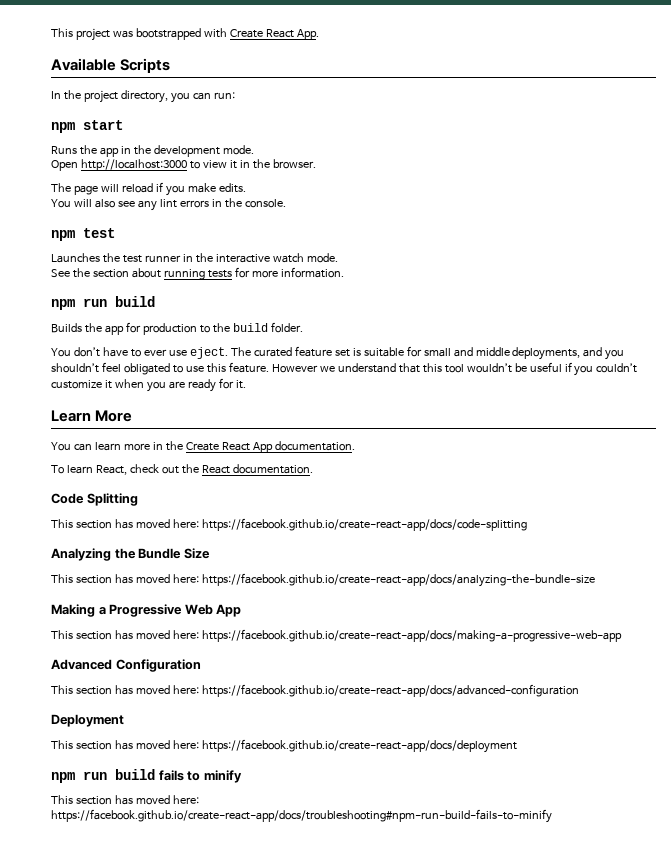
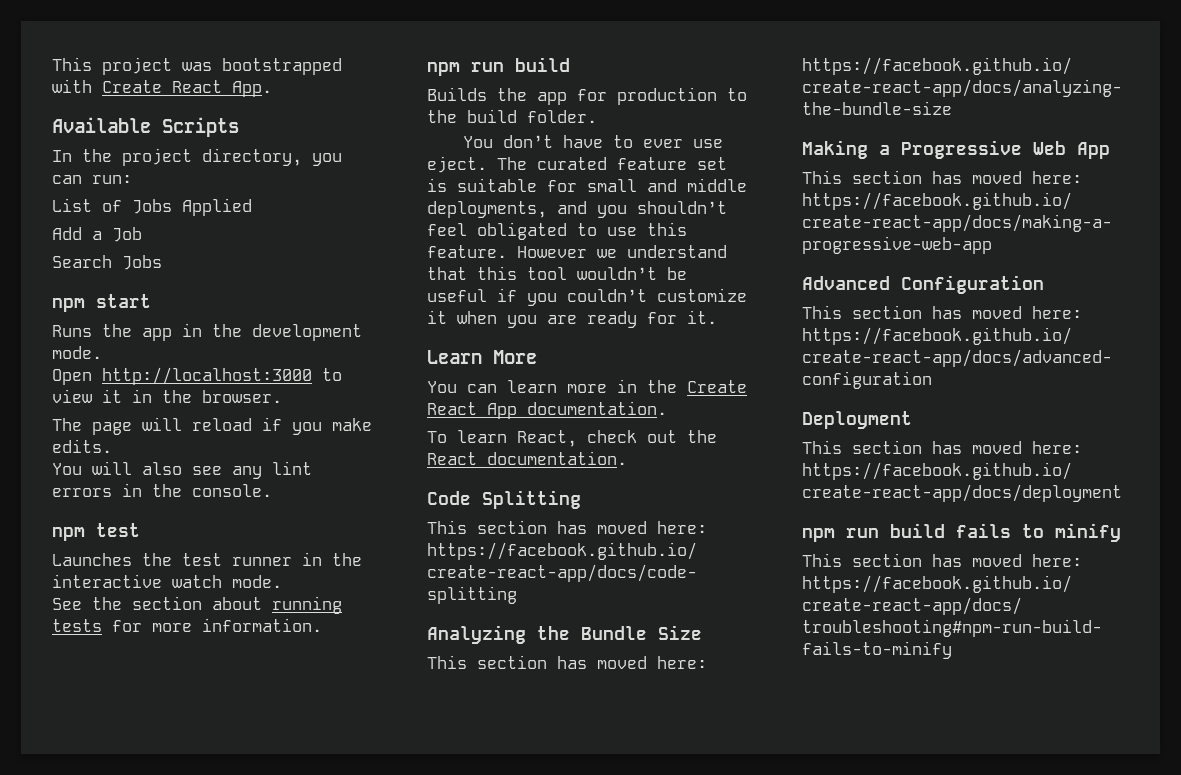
(235, 95) none -> [52,198,252,216] [52,227,142,242] [52,255,162,270] // List of Jobs Applied // Add a Job // Search Jobs

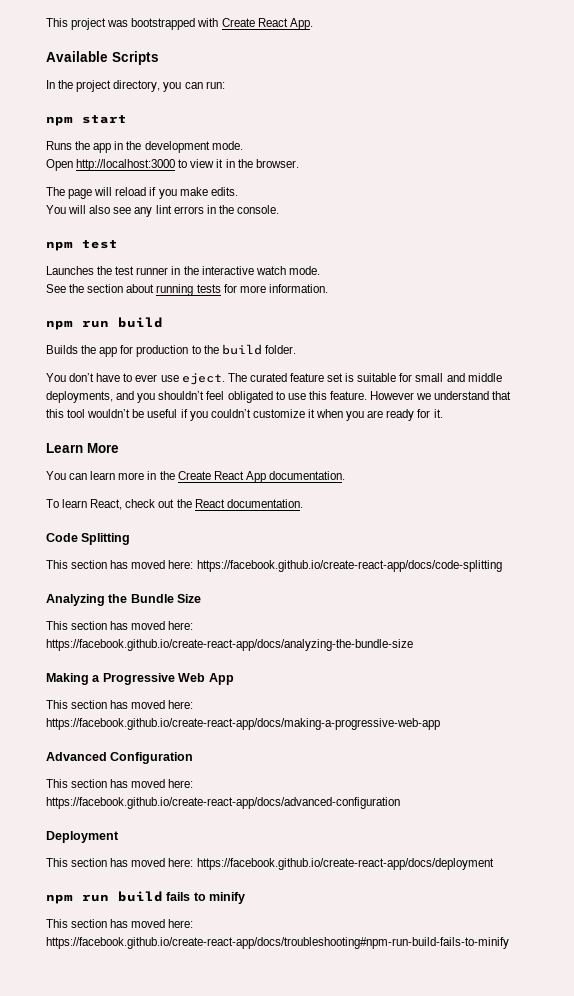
[52,198,252,216] [52,227,142,242] [52,255,162,270] // List of Jobs Applied // Add a Job // Search Jobs -> (225, 85) none

